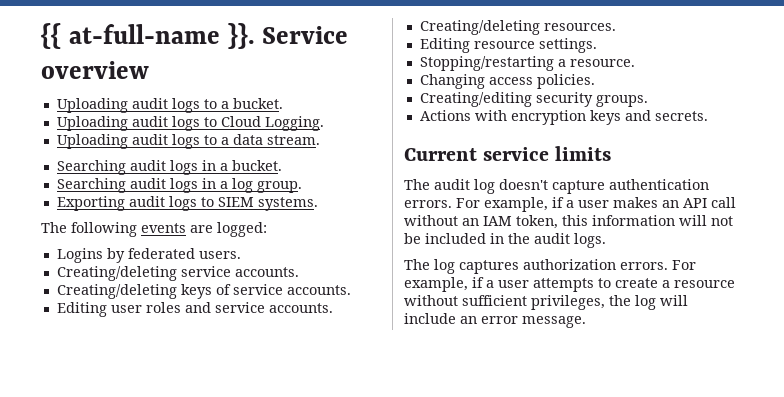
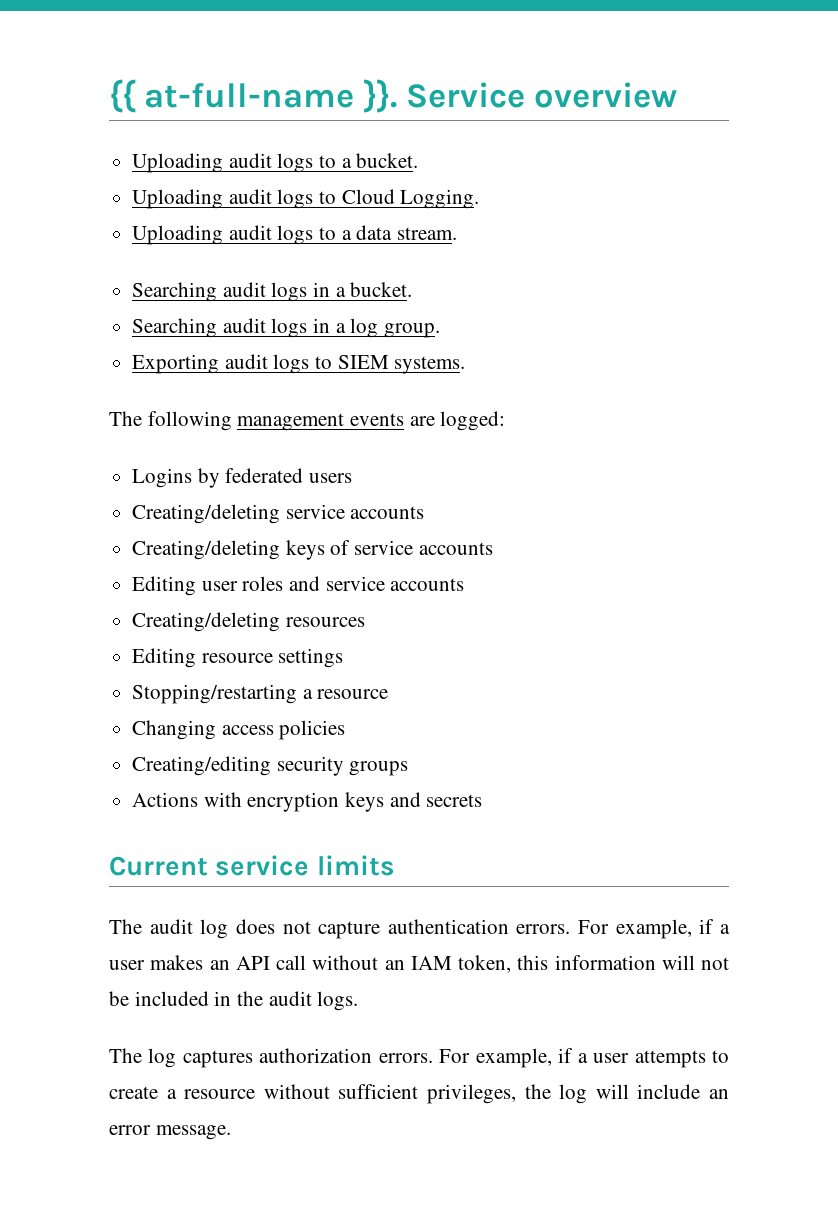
(137, 229) none -> [237,413,345,431] management
[198,251,241,259] users. -> [309,473,353,483] users
[234,267,299,277] accounts. -> [350,506,425,519] accounts
[286,285,351,295] accounts. -> [418,542,493,555] accounts
[268,303,333,313] [419,20,616,35] accounts. // Creating/deleting resources. -> [390,578,465,591] [132,612,365,632] accounts // Creating/deleting resources
[538,38,597,53] settings. -> [278,648,344,668] settings
[569,59,635,67] resource. -> [317,689,389,699] resource
[536,74,595,89] policies. -> [279,720,346,740] policies
[595,95,648,107] groups. -> [349,761,409,776] groups
[654,111,708,121] secrets. -> [426,794,483,807] secrets
[499,179,548,190] doesn't -> [235,919,311,934] does not

